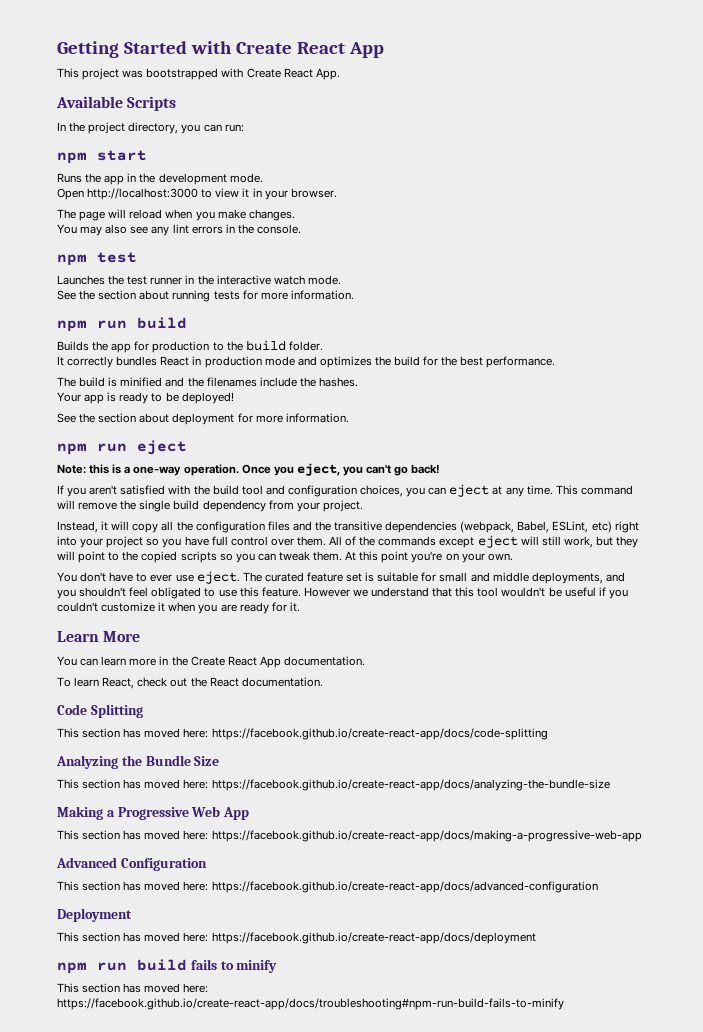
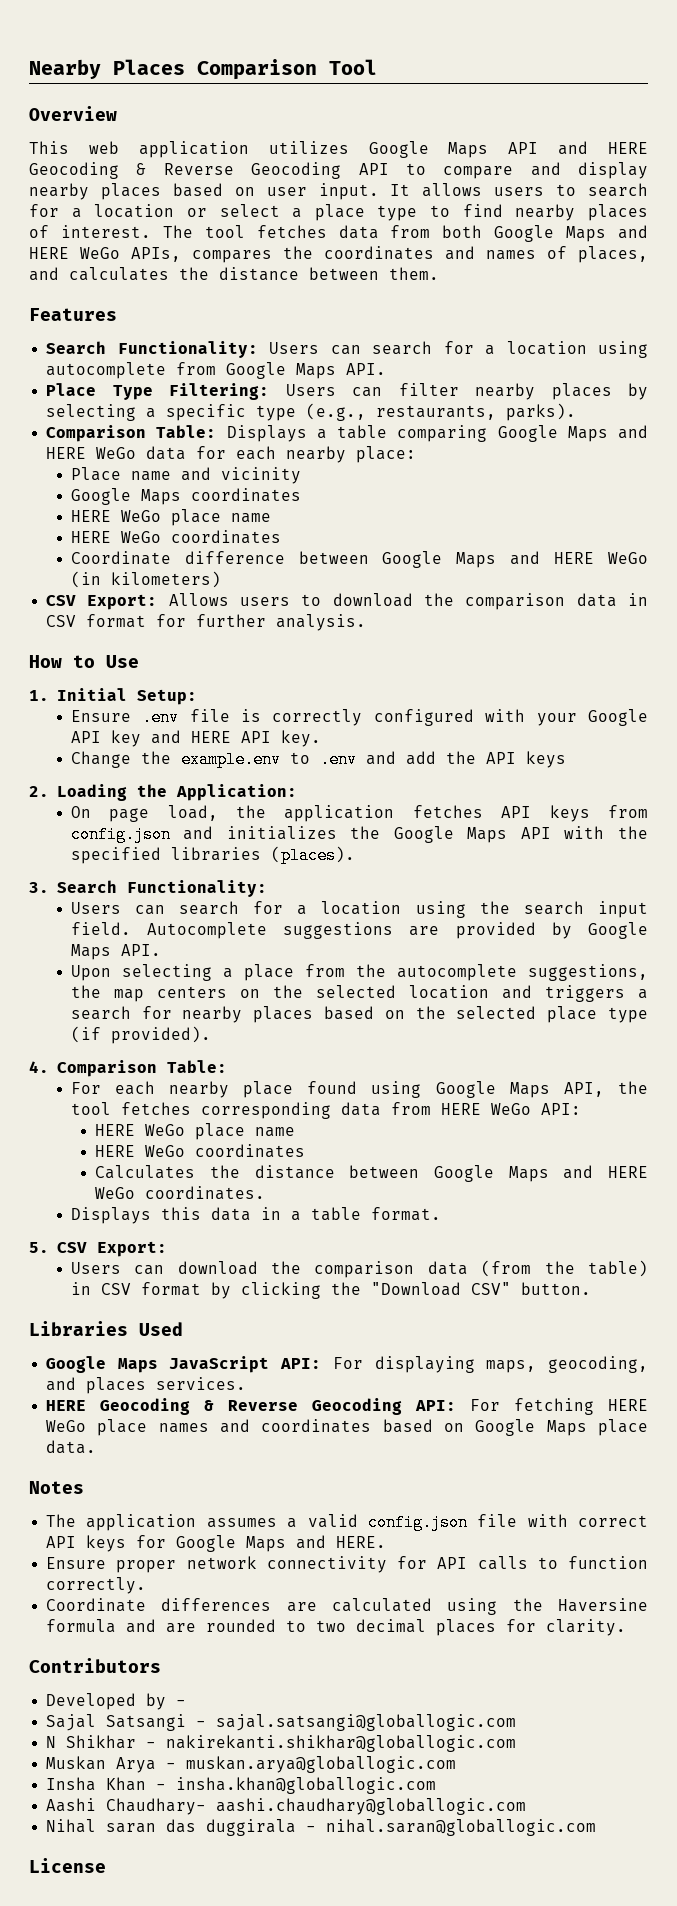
[57,41,384,58] [57,68,340,80] [56,96,177,111] [57,122,244,134] [57,150,147,164] [57,173,263,185] [57,188,337,200] [57,209,295,221] [57,224,301,236] [57,252,137,266] [57,275,341,285] [57,290,354,302] [57,317,187,332] [57,340,323,353] [57,356,556,368] [57,377,358,387] [57,392,234,404] [57,413,349,425] [57,440,187,455] [57,463,441,476] [57,484,633,497] [57,500,363,512] [57,521,639,533] [57,535,639,548] [57,551,513,563] [57,571,625,584] [57,587,628,599] [57,602,300,614] [57,631,141,642] [57,656,365,668] [57,677,323,689] [57,704,143,718] [57,728,548,740] [56,755,220,769] [57,779,610,791] [57,806,250,820] [57,830,642,842] [56,857,207,871] [57,881,598,893] [57,908,132,922] [57,932,536,944] [57,959,278,974] [57,983,209,993] [57,998,564,1010] Getting Started with Create React App // This project was bootstrapped with Create React App. // Available Scripts // In the project directory, you can run: // npm start // Runs the app in the development mode. // Open http://localhost:3000 to view it in your browser. // The page will reload when you make changes. // You may also see any lint errors in the console. // npm test // Launches the test runner in the interactive watch mode. // See the section about running tests for more information. // npm run build // Builds the app for production to the build folder. // It correctly bundles React in production mode and optimizes the build for the best performance. // The build is minified and the filenames include the hashes. // Your app is ready to be deployed! // See the section about deployment for more information. // npm run eject // Note: this is a one-way operation. Once you eject, you can't go back! // If you aren't satisfied with the build tool and configuration choices, you can eject at any time. This command will remove the single build dependency from your project. // Instead, it will copy all the configuration files and the transitive dependencies (webpack, Babel, ESLint, etc) right into your project so you have full control over them. All of the commands except eject will still work, but they will point to the copied scripts so you can tweak them. At this point you're on your own. // You don't have to ever use eject. The curated feature set is suitable for small and middle deployments, and you shouldn't feel obligated to use this feature. However we understand that this tool wouldn't be useful if you couldn't customize it when you are ready for it. // Learn More // You can learn more in the Create React App documentation. // To learn React, check out the React documentation. // Code Splitting // This section has moved here: https://facebook.github.io/create-react-app/docs/code-splitting // Analyzing the Bundle Size // This section has moved here: https://facebook.github.io/create-react-app/docs/analyzing-the-bundle-size // Making a Progressive Web App // This section has moved here: https://facebook.github.io/create-react-app/docs/making-a-progressive-web-app // Advanced Configuration // This section has moved here: https://facebook.github.io/create-react-app/docs/advanced-configuration // Deployment // This section has moved here: https://facebook.github.io/create-react-app/docs/deployment // npm run build fails to minify // This section has moved here: https://facebook.github.io/create-react-app/docs/troubleshooting#npm-run-build-fails-to-minify -> [29,59,377,80] [29,106,117,121] [29,141,648,158] [29,162,648,179] [29,183,648,200] [29,204,648,221] [29,225,648,242] [29,246,648,263] [29,267,439,281] [29,308,117,321] [46,341,648,358] [46,362,387,379] [46,383,648,400] [46,403,577,421] [46,425,648,442] [46,446,417,463] [70,467,301,484] [70,488,301,505] [70,509,271,526] [70,530,281,544] [70,551,648,568] [70,571,221,588] [46,593,648,610] [46,614,367,631] [29,655,139,668] [29,688,197,705] [70,709,648,726] [70,730,321,747] [70,751,566,768] [29,784,297,801] [70,805,648,822] [70,826,648,843] [70,846,355,864] [29,880,267,897] [70,901,649,918] [70,922,649,939] [70,944,161,960] [70,964,648,981] [70,985,648,1002] [70,1006,649,1023] [70,1026,211,1044] [29,1060,227,1077] [70,1081,649,1098] [70,1102,581,1119] [95,1123,296,1140] [95,1144,306,1158] [95,1165,648,1182] [95,1186,266,1200] [70,1207,441,1224] [29,1241,167,1257] [70,1260,648,1278] [70,1282,591,1299] [29,1321,183,1336] [46,1356,648,1373] [46,1377,247,1394] [46,1398,648,1415] [46,1419,648,1436] [46,1440,97,1454] [29,1481,84,1494] [46,1514,648,1531] [46,1535,387,1552] [46,1556,648,1573] [46,1577,147,1594] [46,1598,648,1615] [46,1619,627,1636] [29,1658,161,1673] [46,1693,187,1710] [46,1714,517,1731] [46,1735,517,1752] [46,1756,457,1773] [46,1777,437,1794] [46,1798,527,1815] [46,1819,597,1836] [29,1858,106,1873] Nearby Places Comparison Tool // Overview // This web application utilizes Google Maps API and HERE Geocoding & Reverse Geocoding API to compare and display nearby places based on user input. It allows users to search for a location or select a place type to find nearby places of interest. The tool fetches data from both Google Maps and HERE WeGo APIs, compares the coordinates and names of places, and calculates the distance between them. // Features // Search Functionality: Users can search for a location using autocomplete from Google Maps API. // Place Type Filtering: Users can filter nearby places by selecting a specific type (e.g., restaurants, parks). // Comparison Table: Displays a table comparing Google Maps and HERE WeGo data for each nearby place: // Place name and vicinity // Google Maps coordinates // HERE WeGo place name // HERE WeGo coordinates // Coordinate difference between Google Maps and HERE WeGo (in kilometers) // CSV Export: Allows users to download the comparison data in CSV format for further analysis. // How to Use // 1. Initial Setup: // Ensure .env file is correctly configured with your Google API key and HERE API key. // Change the example.env to .env and add the API keys // 2. Loading the Application: // On page load, the application fetches API keys from config.json and initializes the Google Maps API with the specified libraries (places). // 3. Search Functionality: // Users can search for a location using the search input field. Autocomplete suggestions are provided by Google Maps API. // Upon selecting a place from the autocomplete suggestions, the map centers on the selected location and triggers a search for nearby places based on the selected place type (if provided). // 4. Comparison Table: // For each nearby place found using Google Maps API, the tool fetches corresponding data from HERE WeGo API: // HERE WeGo place name // HERE WeGo coordinates // Calculates the distance between Google Maps and HERE WeGo coordinates. // Displays this data in a table format. // 5. CSV Export: // Users can download the comparison data (from the table) in CSV format by clicking the "Download CSV" button. // Libraries Used // Google Maps JavaScript API: For displaying maps, geocoding, and places services. // HERE Geocoding & Reverse Geocoding API: For fetching HERE WeGo place names and coordinates based on Google Maps place data. // Notes // The application assumes a valid config.json file with correct API keys for Google Maps and HERE. // Ensure proper network connectivity for API calls to function correctly. // Coordinate differences are calculated using the Haversine formula and are rounded to two decimal places for clarity. // Contributors // Developed by - // Sajal Satsangi - sajal.satsangi@globallogic.com // N Shikhar - nakirekanti.shikhar@globallogic.com // Muskan Arya - muskan.arya@globallogic.com // Insha Khan - insha.khan@globallogic.com // Aashi Chaudhary- aashi.chaudhary@globallogic.com // Nihal saran das duggirala - nihal.saran@globallogic.com // License

